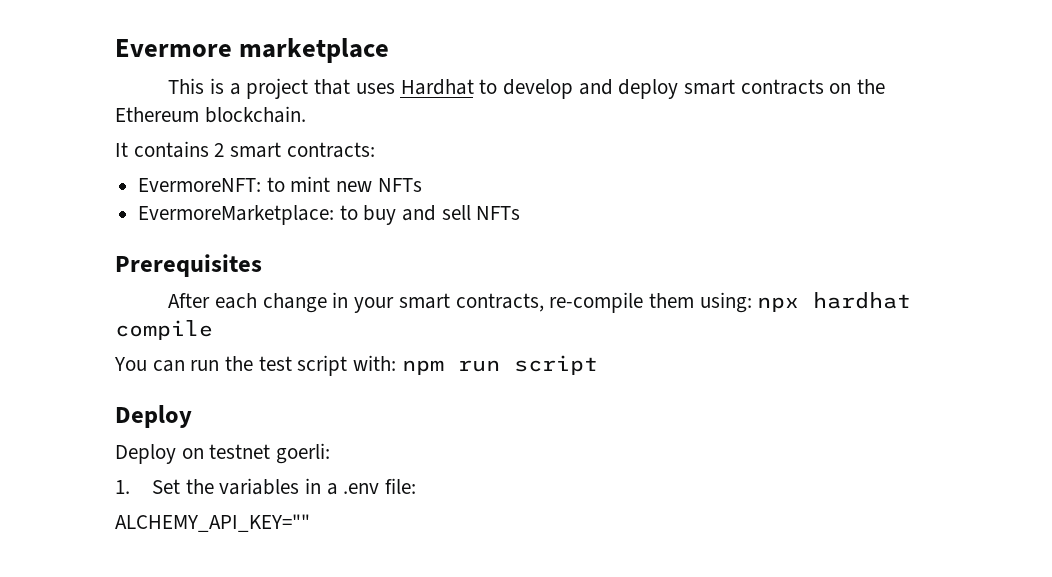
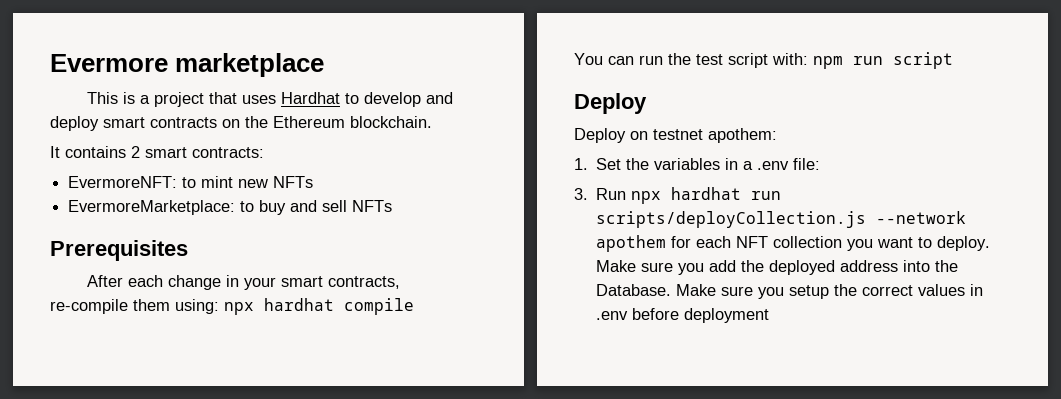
[276,443,331,464] goerli: -> [708,128,777,143] apothem:
[115,514,310,532] ALCHEMY_API_KEY="" -> [574,187,782,204] [596,211,967,228] [596,235,991,252] [596,260,959,275] [596,284,984,299] [596,308,770,323] 3. Run npx hardhat run scripts/deployCollection.js --network apothem for each NFT collection you want to deploy. Make sure you add the deployed address into the Database. Make sure you setup the correct values in .env before deployment

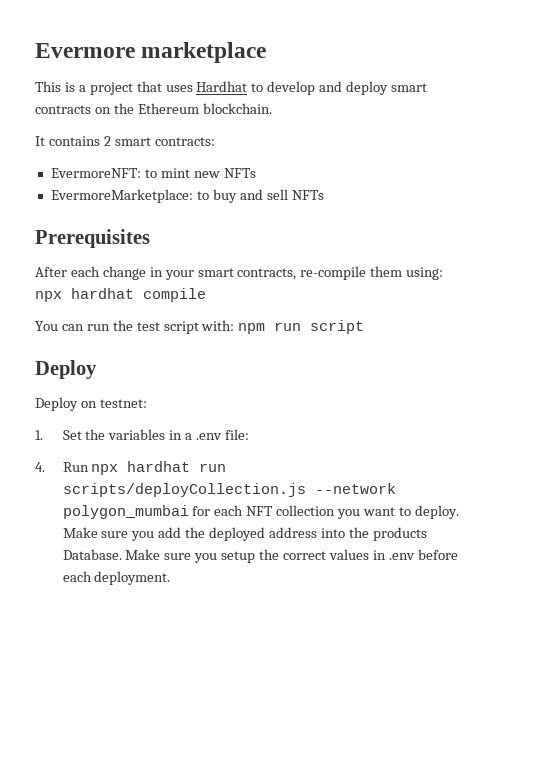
[653,128,777,143] testnet apothem: -> [99,399,147,408] testnet:
[574,188,588,200] 3. -> [35,462,45,472] 4.
[596,235,667,252] apothem -> [62,505,189,519] polygon_mumbai
(959, 266) none -> [372,527,427,541] products
[684,308,770,323] deployment -> [62,571,171,585] each deployment.

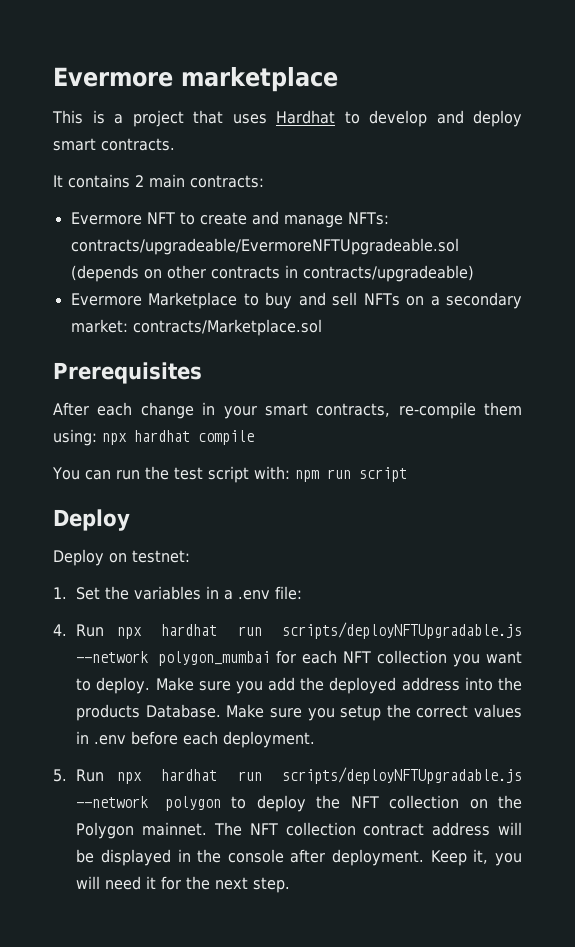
[35,103,272,114] contracts on the Ethereum blockchain. -> [101,138,175,151] contracts.
[114,137,151,146] smart -> [149,174,185,188] main
[50,168,256,178] [50,189,193,203] EvermoreNFT: to mint new NFTs // EvermoreMarketplace: -> [70,211,389,228] [70,238,459,255] [70,265,474,282] [70,292,238,309] Evermore NFT to create and manage NFTs: contracts/upgradeable/EvermoreNFTUpgradeable.sol (depends on other contracts in contracts/upgradeable) // Evermore Marketplace
(324, 195) none -> [406,292,522,309] [70,319,322,336] on a secondary market: contracts/Marketplace.sol
[62,483,306,497] scripts/deployCollection.js -> [282,622,522,639] scripts/deployNFTUpgradable.js
(171, 578) none -> [53,767,522,784] [76,795,522,812] [76,822,522,839] [76,849,522,866] [76,876,291,893] // 5. Run npx hardhat run scripts/deployNFTUpgradable.js --network polygon to deploy the NFT collection on the Polygon mainnet. The NFT collection contract address will be displayed in the console after deployment. Keep it, you will need it for the next step.

